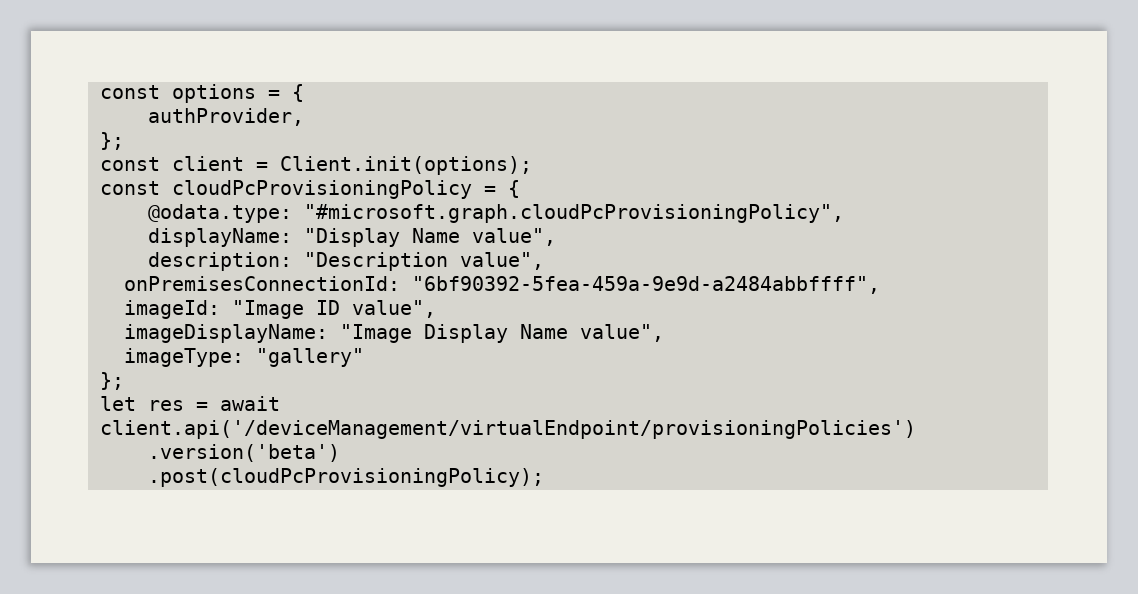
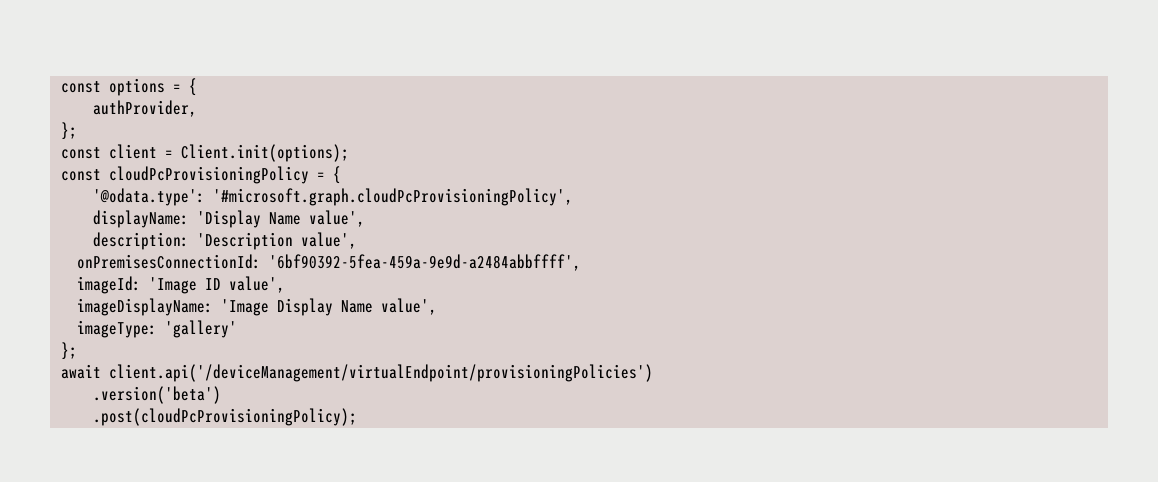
[148,204,845,223] @odata.type: "#microsoft.graph.cloudPcProvisioningPolicy", -> [93,188,574,206] '@odata.type': '#microsoft.graph.cloudPcProvisioningPolicy',
[304,228,557,247] "Display Name value", -> [197,210,366,228] 'Display Name value',
[304,252,545,271] "Description value", -> [197,232,358,250] 'Description value',
[412,276,881,294] "6bf90392-5fea-459a-9e9d-a2484abbffff", -> [269,254,582,271] '6bf90392-5fea-459a-9e9d-a2484abbffff',
[232,300,437,319] "Image ID value", -> [149,276,286,294] 'Image ID value',
[340,324,413,343] "Image -> [221,299,270,316] 'Image
[580,324,665,342] value", -> [381,298,438,315] value',
[256,348,365,367] [100,372,125,390] [100,396,209,411] "gallery" // }; // let res = -> [165,320,238,338] [61,342,78,360] 'gallery' // }; //

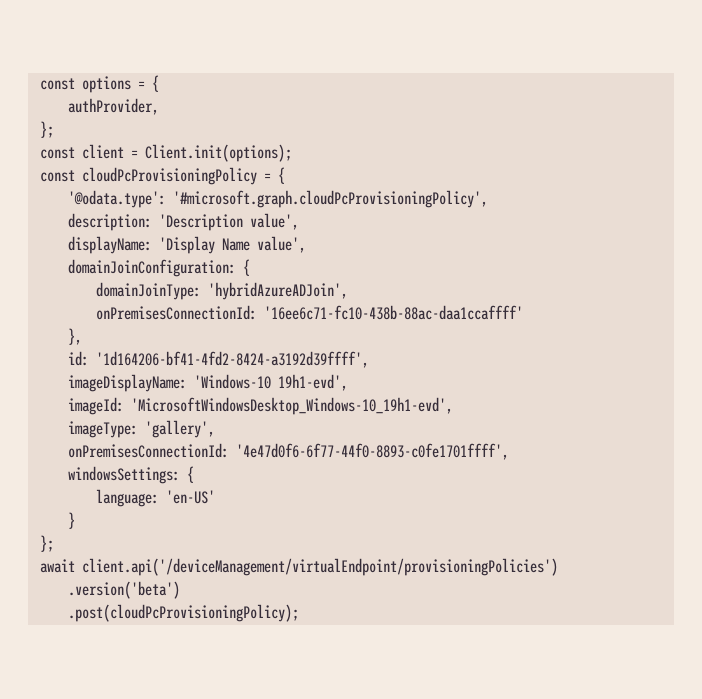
(574, 197) none -> [68,213,299,231] // description: 'Description value',
[93,232,358,250] [77,254,582,271] [77,276,286,294] [77,298,438,316] [77,320,238,338] description: 'Description value', // onPremisesConnectionId: '6bf90392-5fea-459a-9e9d-a2484abbffff', // imageId: 'Image ID value', // imageDisplayName: 'Image Display Name value', // imageType: 'gallery' -> [68,259,250,277] [96,282,348,300] [96,305,523,320] [68,328,82,345] [68,351,369,368] [68,374,348,392] [68,397,453,415] [68,420,215,438] [68,443,509,460] [68,466,194,484] [96,489,215,507] [68,512,75,529] domainJoinConfiguration: { // domainJoinType: 'hybridAzureADJoin', // onPremisesConnectionId: '16ee6c71-fc10-438b-88ac-daa1ccaffff' // }, // id: '1d164206-bf41-4fd2-8424-a3192d39ffff', // imageDisplayName: 'Windows-10 19h1-evd', // imageId: 'MicrosoftWindowsDesktop_Windows-10_19h1-evd', // imageType: 'gallery', // onPremisesConnectionId: '4e47d0f6-6f77-44f0-8893-c0fe1701ffff', // windowsSettings: { // language: 'en-US' // }

